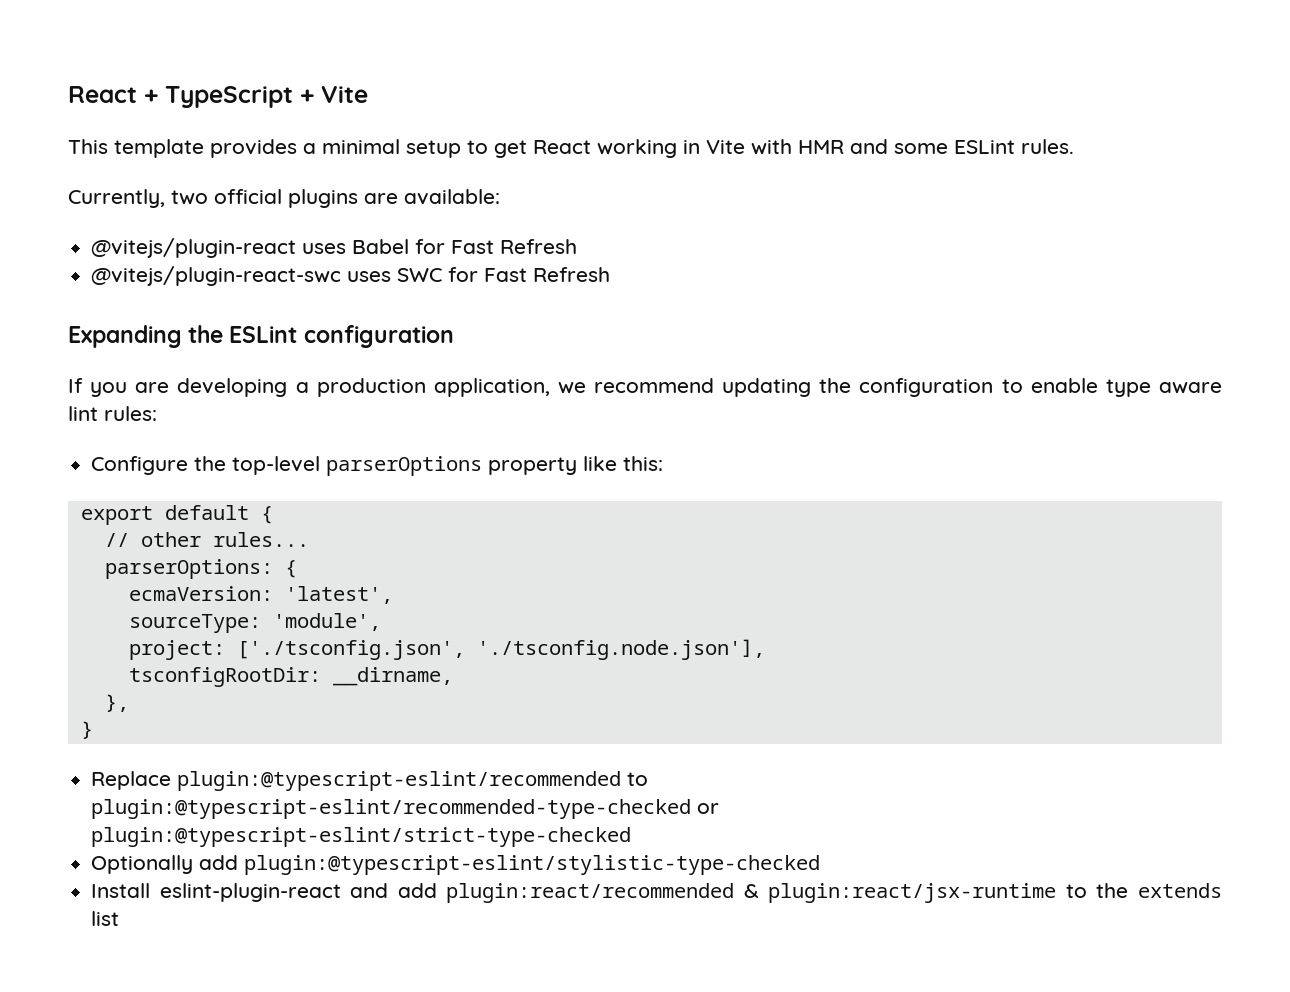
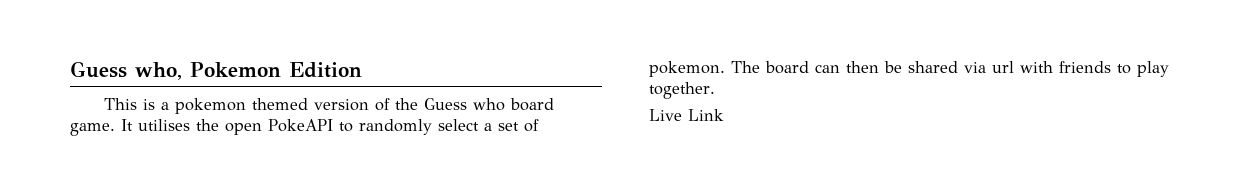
[68,86,368,108] [68,139,1074,158] [68,189,500,208] [91,238,578,258] [91,266,611,286] [68,325,454,348] [68,378,1222,397] [68,406,157,421] [91,456,664,476] [80,505,273,525] [104,532,309,547] [104,559,297,579] [128,586,393,604] [128,613,381,633] [128,639,765,660] [128,667,453,687] [104,694,129,712] [80,721,93,739] [91,771,649,791] [91,799,720,819] [91,827,632,847] [91,855,821,875] [91,883,1223,903] [91,911,120,926] React + TypeScript + Vite // This template provides a minimal setup to get React working in Vite with HMR and some ESLint rules. // Currently, two official plugins are available: // @vitejs/plugin-react uses Babel for Fast Refresh // @vitejs/plugin-react-swc uses SWC for Fast Refresh // Expanding the ESLint configuration // If you are developing a production application, we recommend updating the configuration to enable type aware lint rules: // Configure the top-level parserOptions property like this: // export default { // // other rules... // parserOptions: { // ecmaVersion: 'latest', // sourceType: 'module', // project: ['./tsconfig.json', './tsconfig.node.json'], // tsconfigRootDir: __dirname, // }, // } // Replace plugin:@typescript-eslint/recommended to plugin:@typescript-eslint/recommended-type-checked or plugin:@typescript-eslint/strict-type-checked // Optionally add plugin:@typescript-eslint/stylistic-type-checked // Install eslint-plugin-react and add plugin:react/recommended & plugin:react/jsx-runtime to the extends list -> [70,61,362,80] [103,98,554,114] [70,119,539,136] [649,61,1169,77] [649,82,715,99] [649,109,724,121] Guess who, Pokemon Edition // This is a pokemon themed version of the Guess who board game. It utilises the open PokeAPI to randomly select a set of pokemon. The board can then be shared via url with friends to play together. // Live Link

